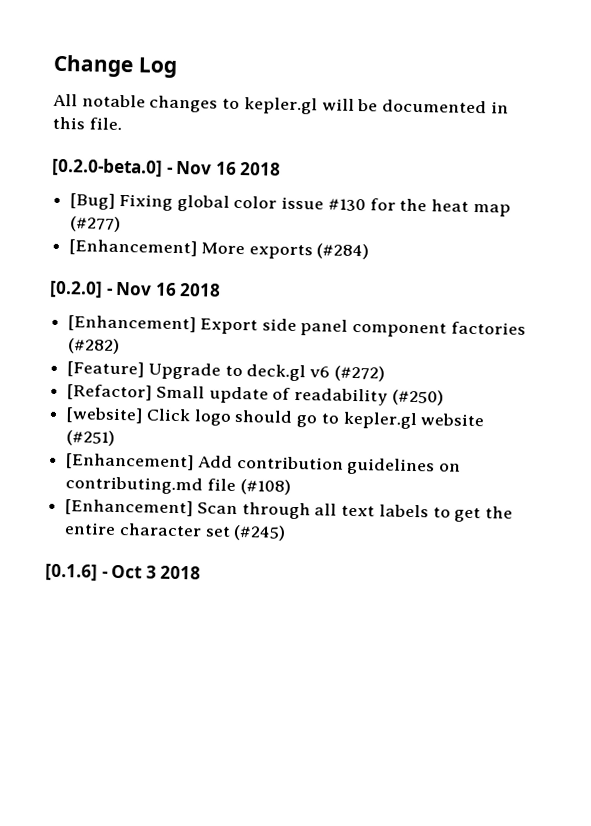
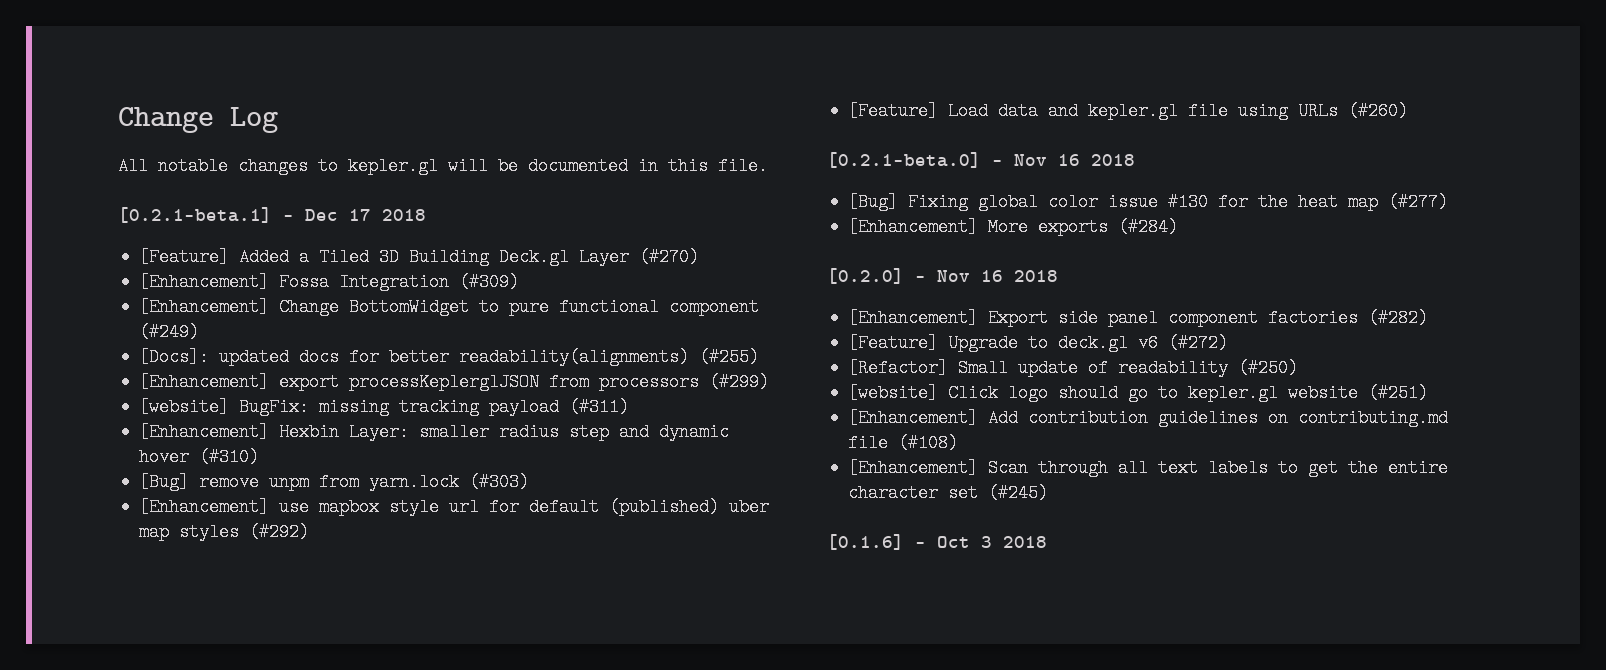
[51,157,163,178] [0.2.0-beta.0] -> [118,207,426,223] [139,248,700,266] [139,273,520,291] [139,298,760,316] [139,323,200,341] [139,348,760,366] [139,373,770,391] [139,398,630,416] [139,423,730,441] [139,448,260,466] [139,473,530,491] [139,498,770,516] [139,523,310,541] [848,102,1409,120] [827,152,981,168] [0.2.1-beta.1] - Dec 17 2018 // [Feature] Added a Tiled 3D Building Deck.gl Layer (#270) // [Enhancement] Fossa Integration (#309) // [Enhancement] Change BottomWidget to pure functional component (#249) // [Docs]: updated docs for better readability(alignments) (#255) // [Enhancement] export processKeplerglJSON from processors (#299) // [website] BugFix: missing tracking payload (#311) // [Enhancement] Hexbin Layer: smaller radius step and dynamic hover (#310) // [Bug] remove unpm from yarn.lock (#303) // [Enhancement] use mapbox style url for default (published) uber map styles (#292) // [Feature] Load data and kepler.gl file using URLs (#260) // [0.2.1-beta.0]

